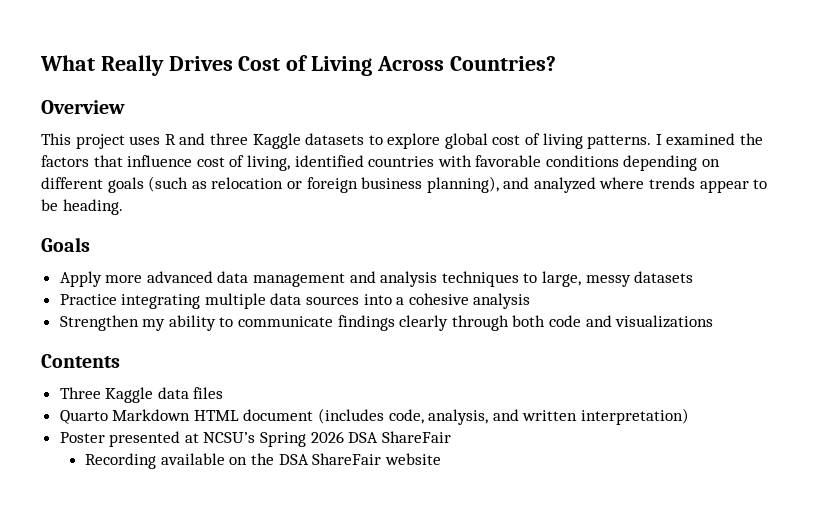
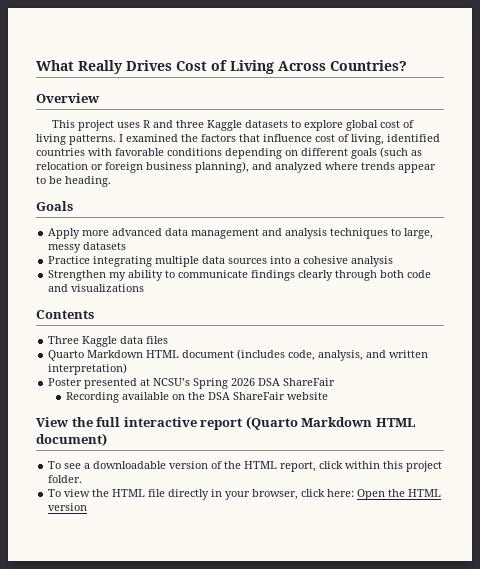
(441, 459) none -> [36,416,416,430] [36,433,107,446] [48,461,443,472] [48,475,83,483] [48,489,442,500] [48,503,88,511] // View the full interactive report (Quarto Markdown HTML document) // To see a downloadable version of the HTML report, click within this project folder. // To view the HTML file directly in your browser, click here: Open the HTML version

